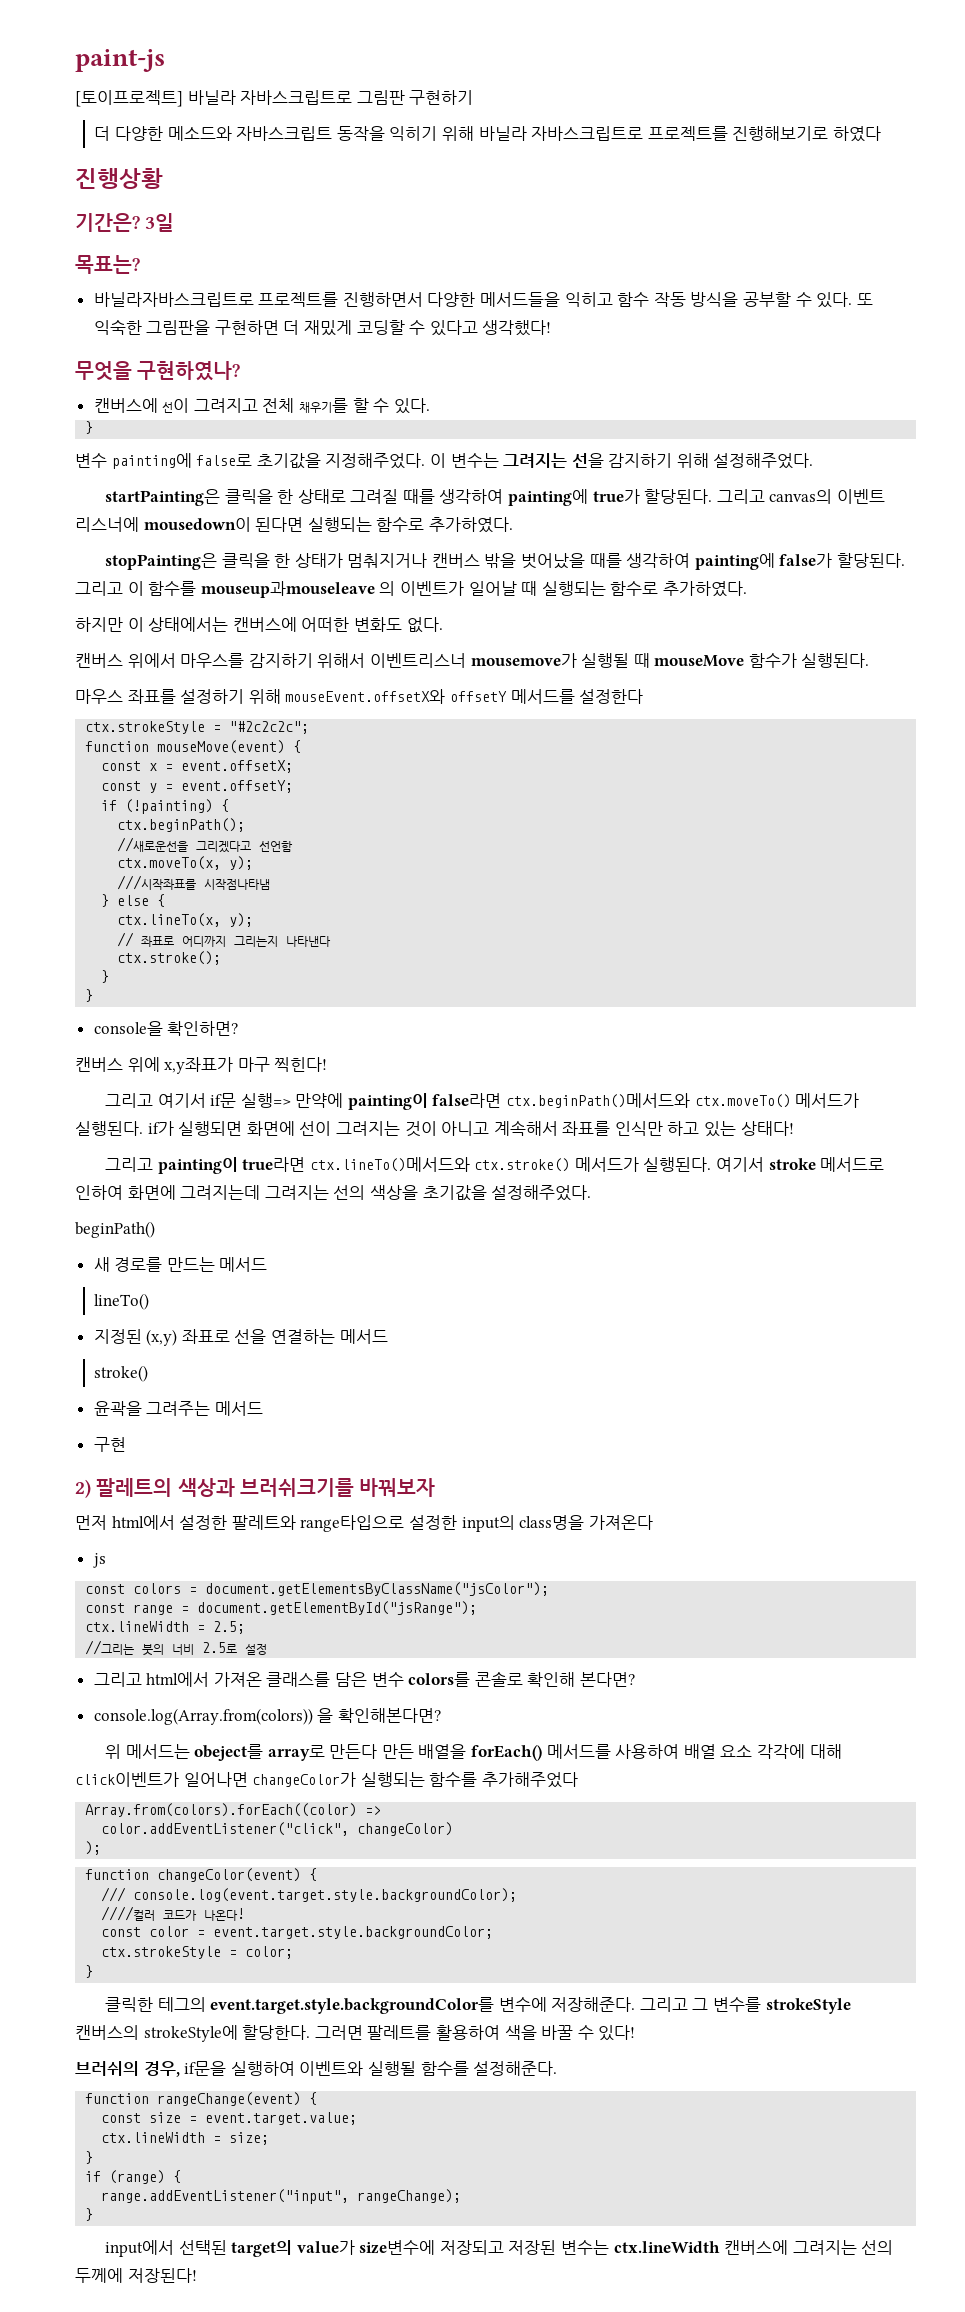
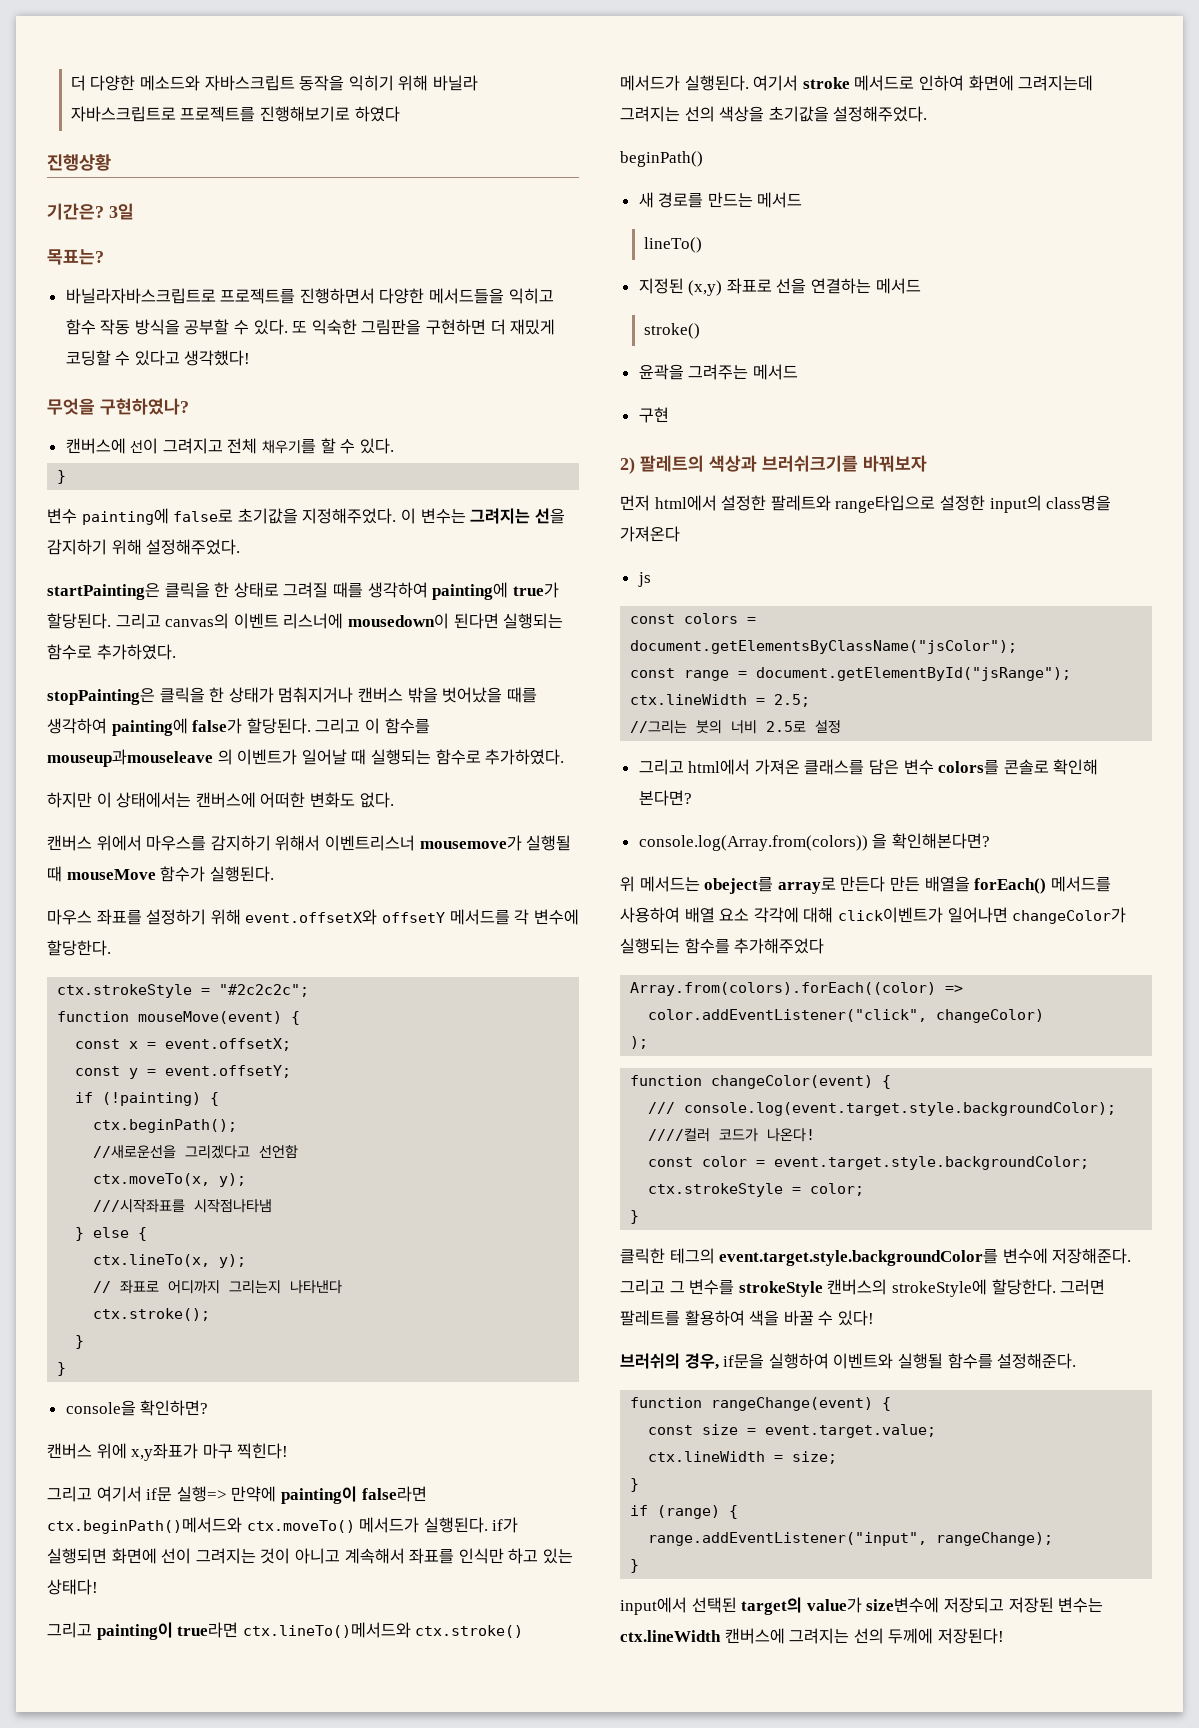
[75,49,165,72] [75,90,474,107] paint-js // [토이프로젝트] 바닐라 자바스크립트로 그림판 구현하기 // -> (70, 83) none
[285,689,446,704] mouseEvent.offsetX와 -> [245,909,378,925] event.offsetX와
[579,689,644,704] 설정한다 -> [514,909,579,925] [47,940,111,956] 각 변수에 할당한다.

